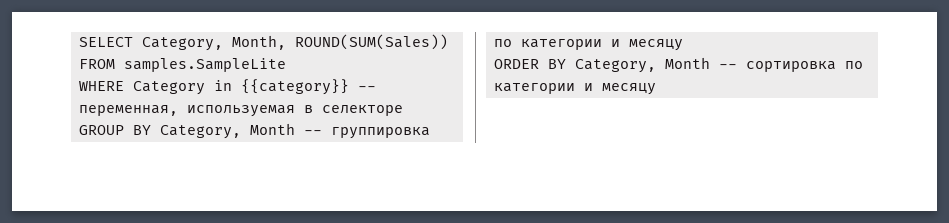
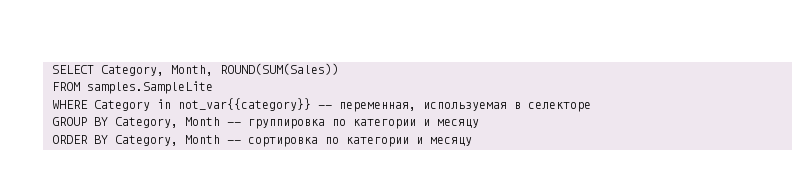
[241,79,350,95] {{category}} -> [177,98,311,111] not_var{{category}}

